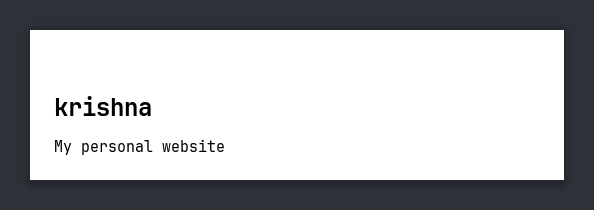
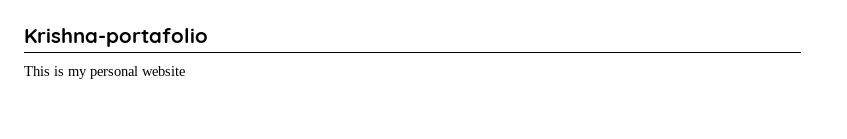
[54,96,152,116] [54,140,72,155] krishna // My -> [24,28,208,47] [24,66,87,79] Krishna-portafolio // This is my

